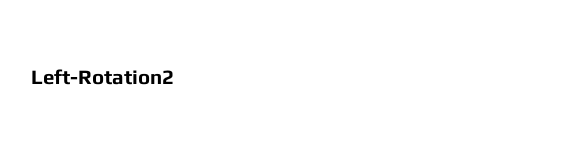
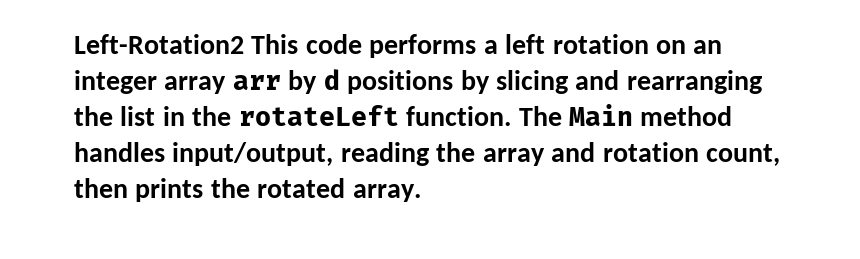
(174, 77) none -> [251,34,723,58] [74,69,762,94] [74,104,733,126] [74,142,780,166] [74,178,421,202] This code performs a left rotation on an integer array arr by d positions by slicing and rearranging the list in the rotateLeft function. The Main method handles input/output, reading the array and rotation count, then prints the rotated array.

